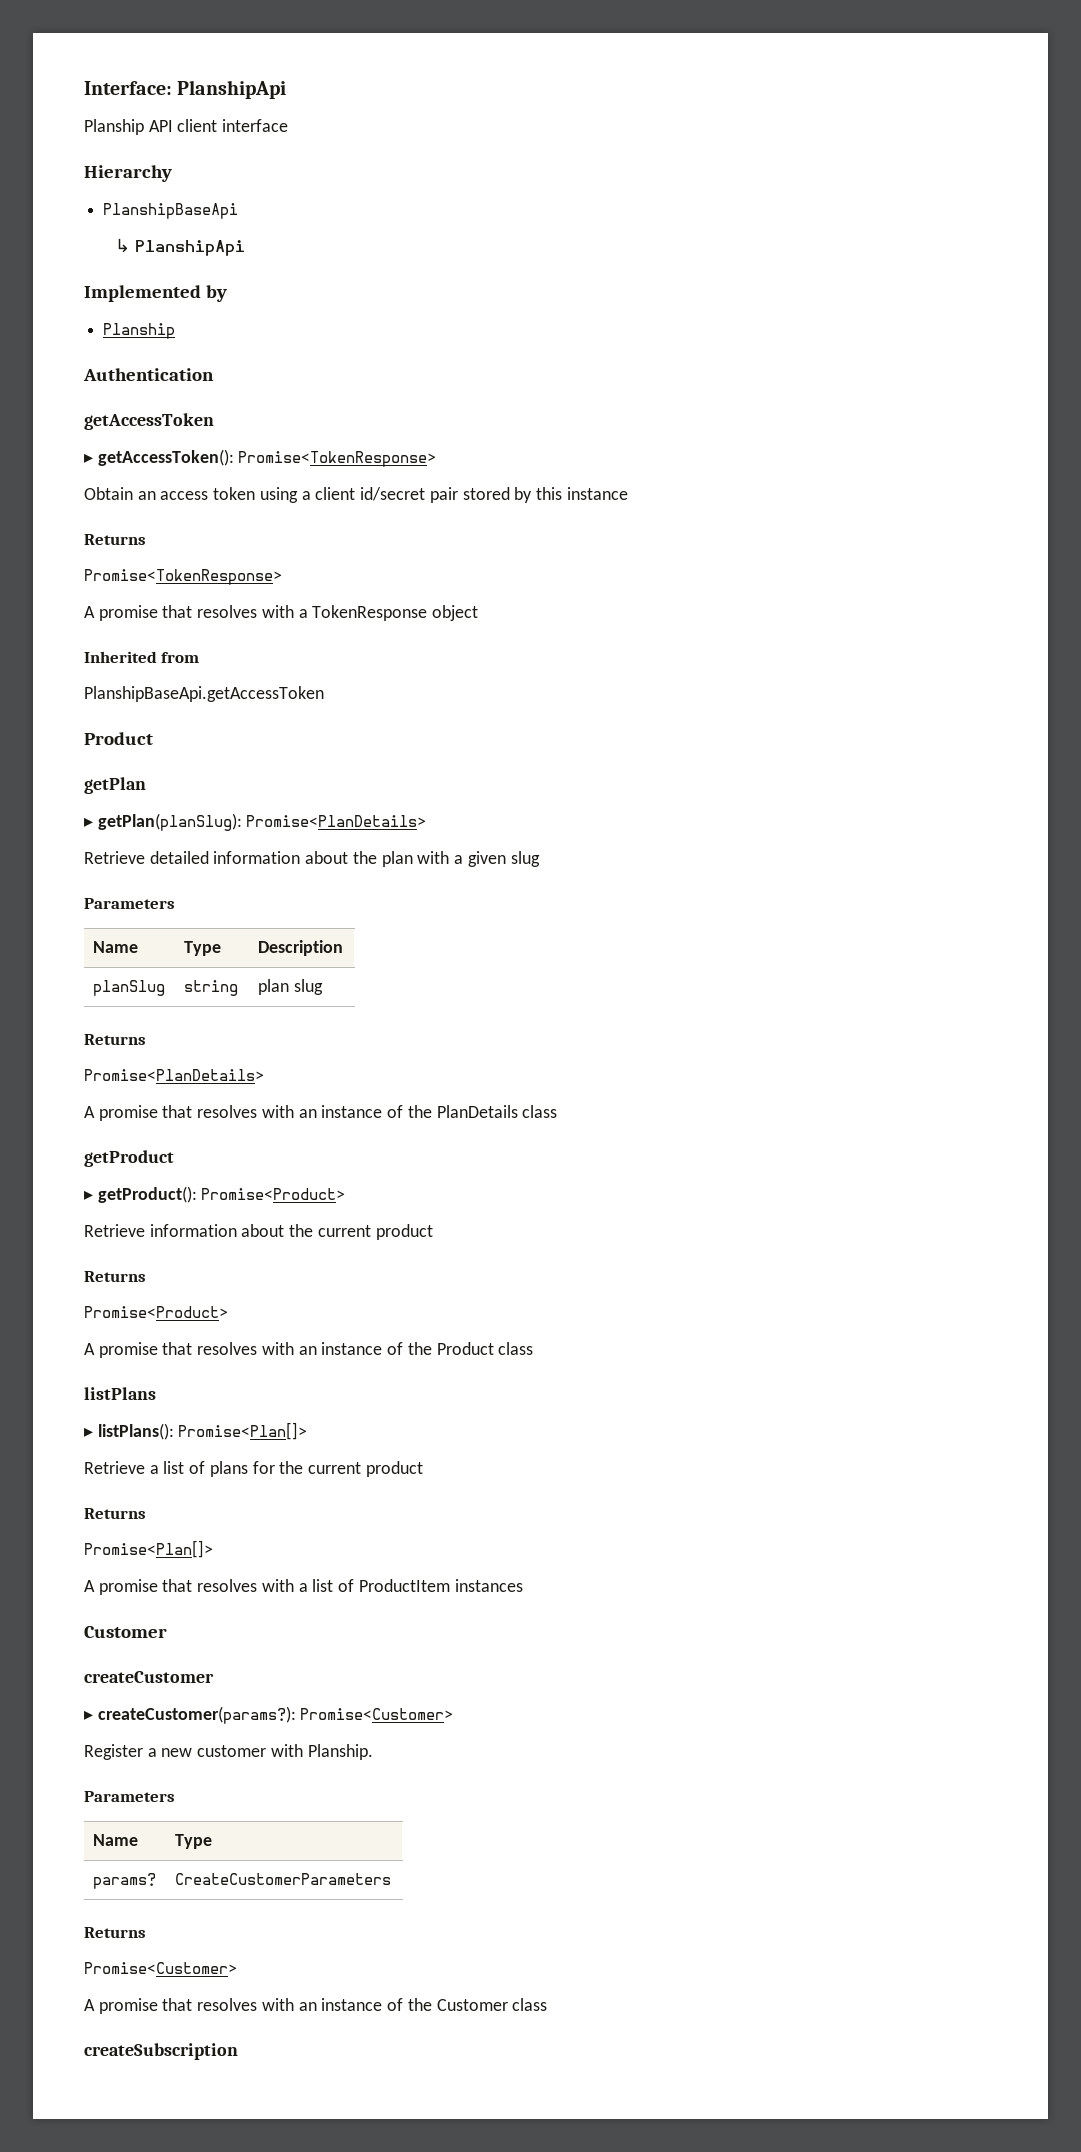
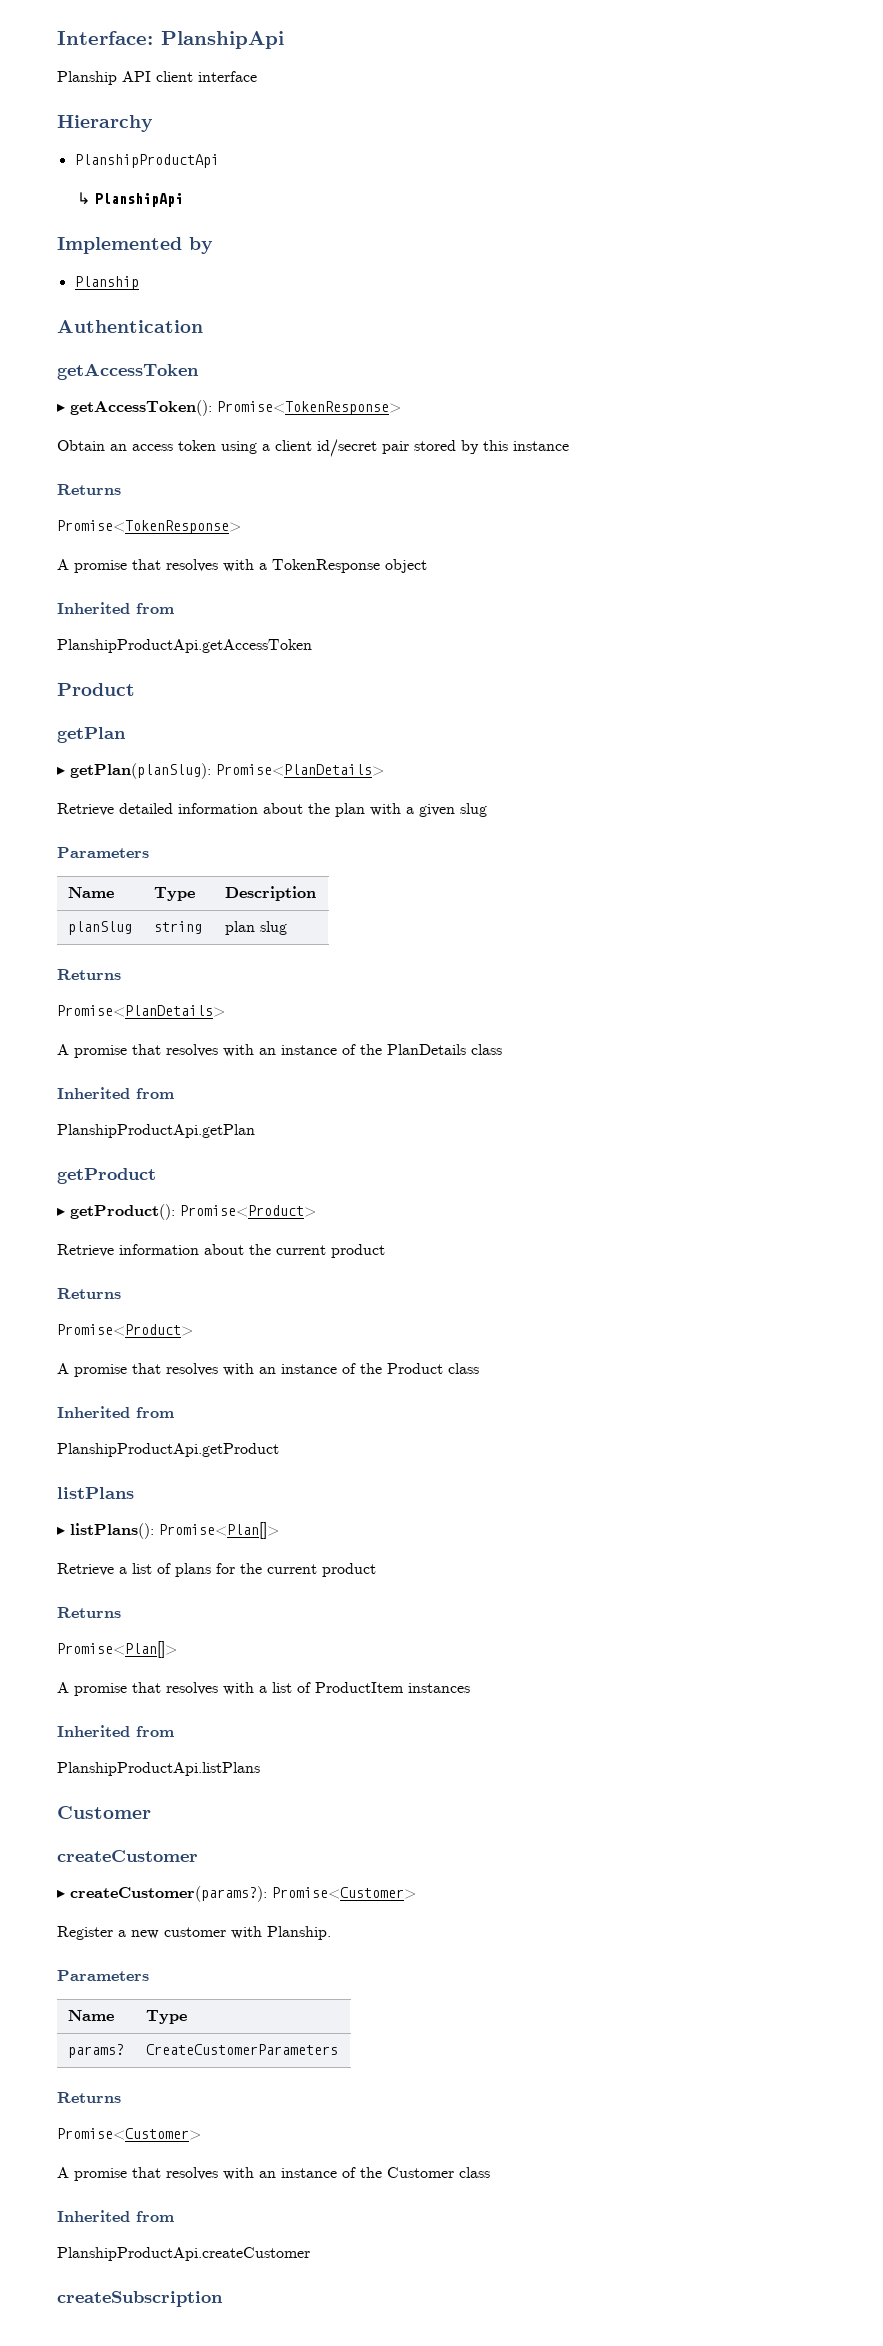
[103,203,239,219] PlanshipBaseApi -> [74,154,219,168] PlanshipProductApi
[84,686,324,702] PlanshipBaseApi.getAccessToken -> [57,639,312,653] PlanshipProductApi.getAccessToken
(558, 1111) none -> [57,1087,174,1099] [57,1124,255,1138] // Inherited from // PlanshipProductApi.getPlan
(534, 1348) none -> [57,1406,174,1418] [57,1443,279,1457] // Inherited from // PlanshipProductApi.getProduct
(523, 1585) none -> [57,1725,174,1737] [57,1762,260,1776] // Inherited from // PlanshipProductApi.listPlans
(548, 2004) none -> [57,2210,174,2222] [57,2247,310,2261] // Inherited from // PlanshipProductApi.createCustomer

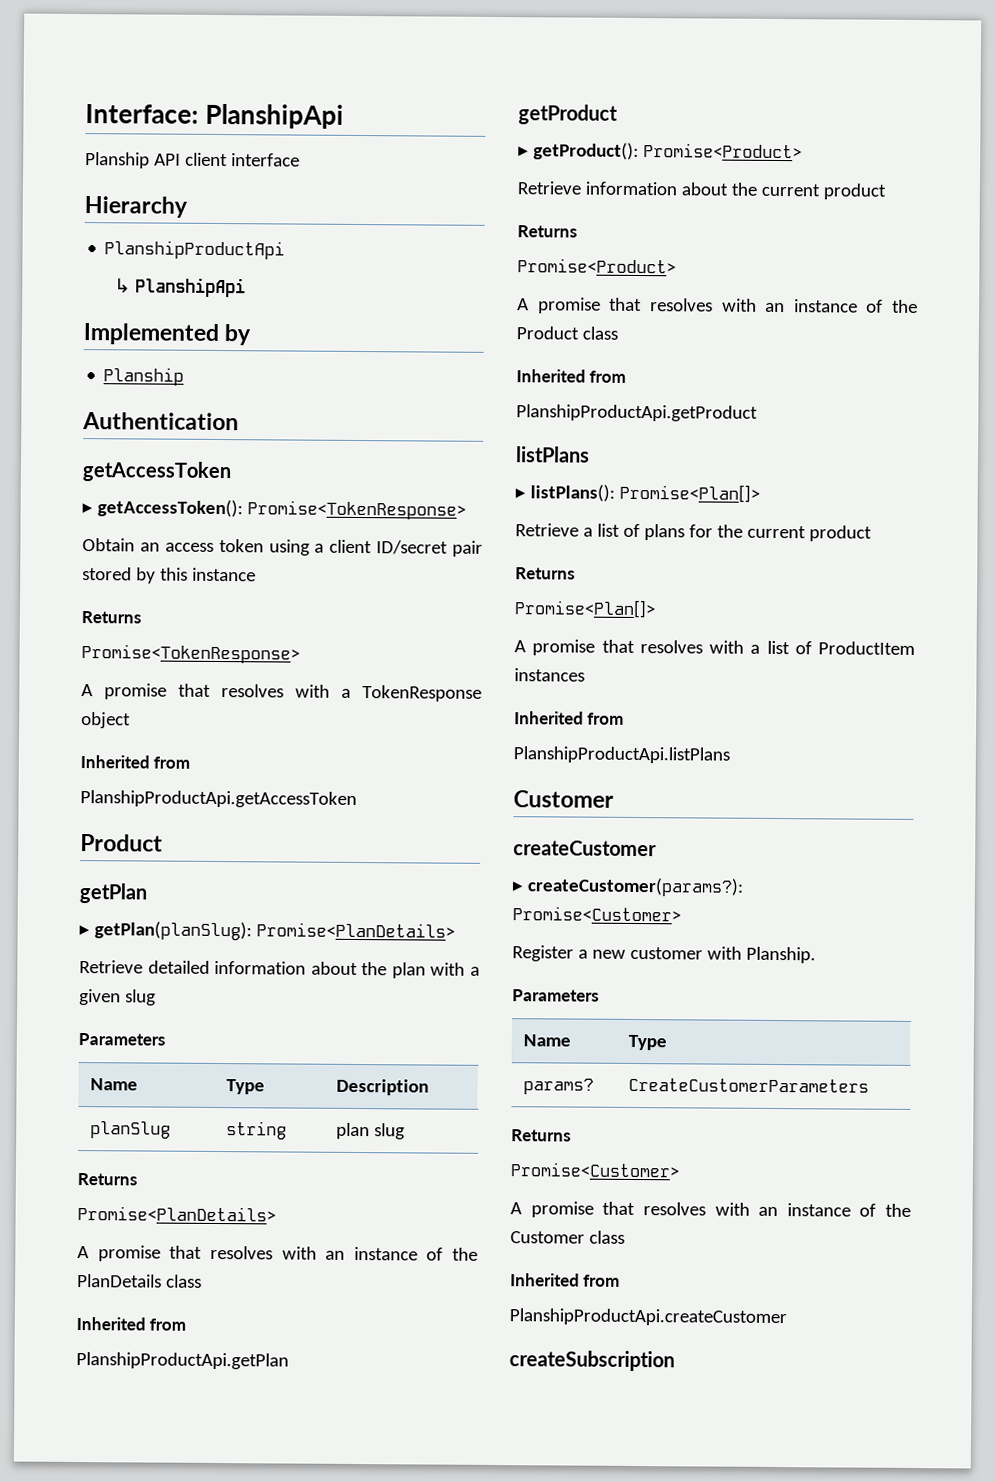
[317,439,377,457] id/secret -> [376,540,449,555] ID/secret

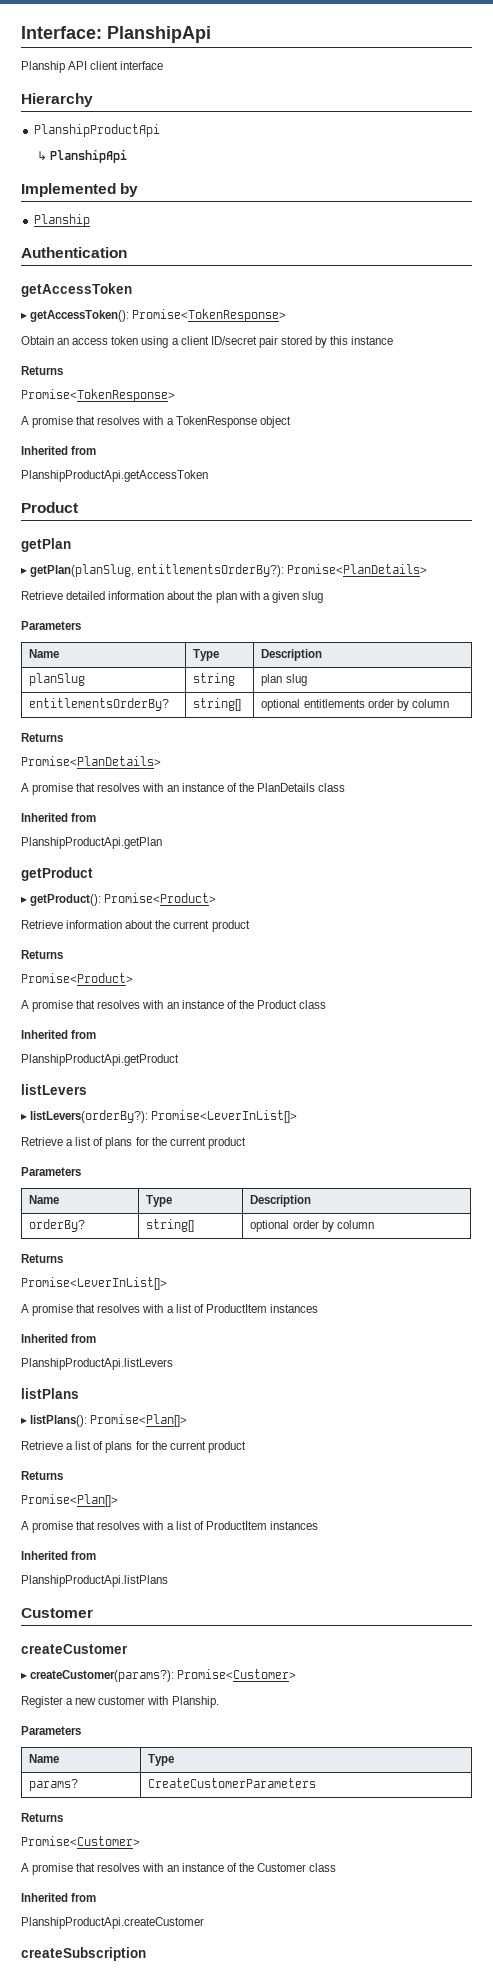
[93,921,252,941] getPlan(planSlug): -> [30,564,285,577] getPlan(planSlug, entitlementsOrderBy?):
(405, 1131) none -> [29,698,170,711] [193,698,242,711] [261,699,449,711] // entitlementsOrderBy? | string[] | optional entitlements order by column
(758, 413) none -> [21,1084,87,1095] [21,1110,298,1123] [21,1137,246,1149] [21,1167,81,1176] [29,1195,60,1204] [146,1195,173,1207] [250,1195,312,1207] [29,1219,86,1232] [146,1219,195,1232] [250,1220,374,1232] [21,1254,63,1263] [21,1277,167,1290] [21,1304,318,1316] [21,1334,97,1343] [21,1358,173,1370] // listLevers // ▸ listLevers(orderBy?): Promise<LeverInList[]> // Retrieve a list of plans for the current product // Parameters // Name | Type | Description // orderBy? | string[] | optional order by column // Returns // Promise<LeverInList[]> // A promise that resolves with a list of ProductItem instances // Inherited from // PlanshipProductApi.listLevers

